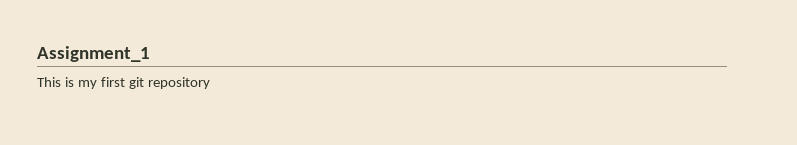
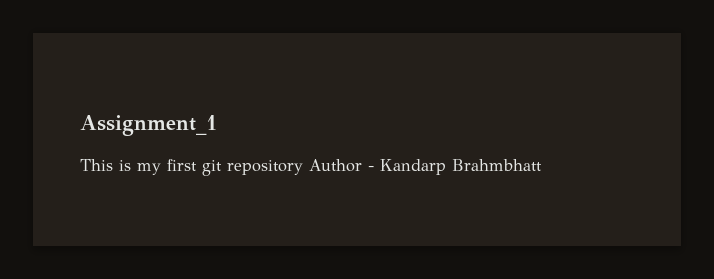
(210, 83) none -> [309,159,542,175] Author - Kandarp Brahmbhatt

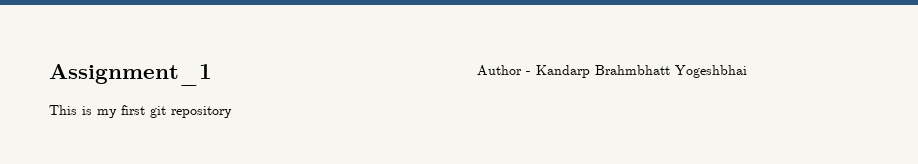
(303, 167) none -> (232, 112) //
(542, 165) none -> [675,65,747,78] Yogeshbhai

